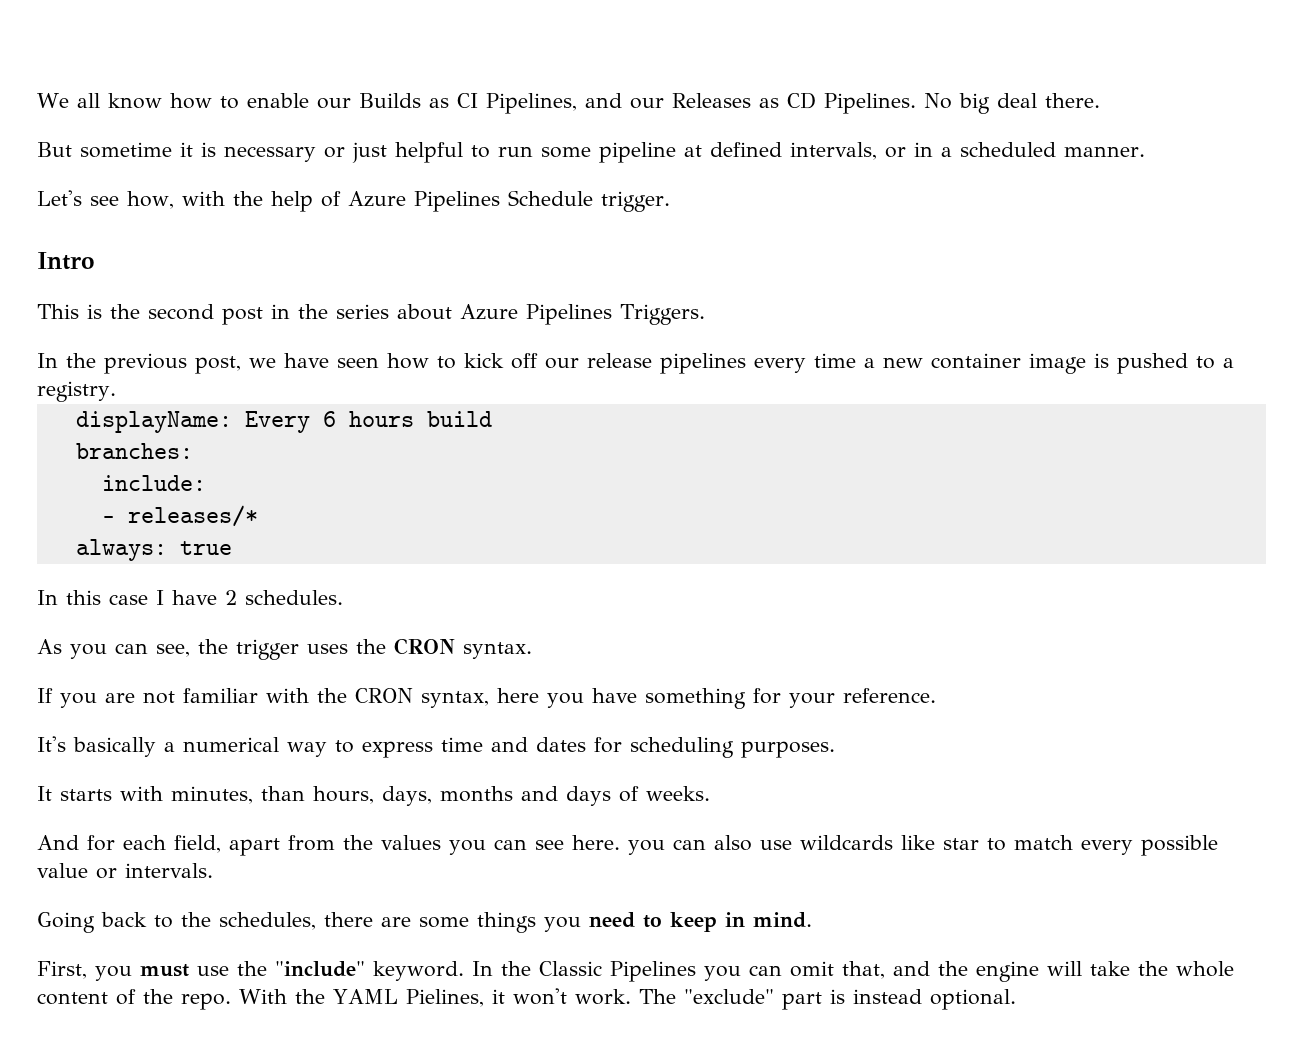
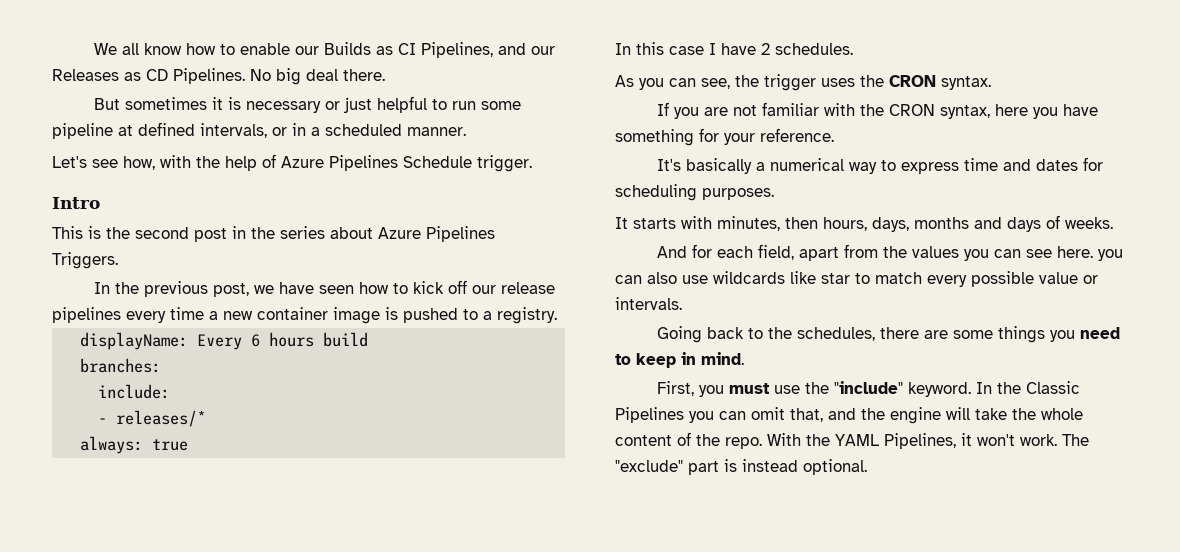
[80,142,172,158] sometime -> [124,97,207,110] sometimes
[261,786,305,801] than -> [785,217,818,229] then
[405,989,484,1007] Pielines, -> [884,433,956,449] Pipelines,

